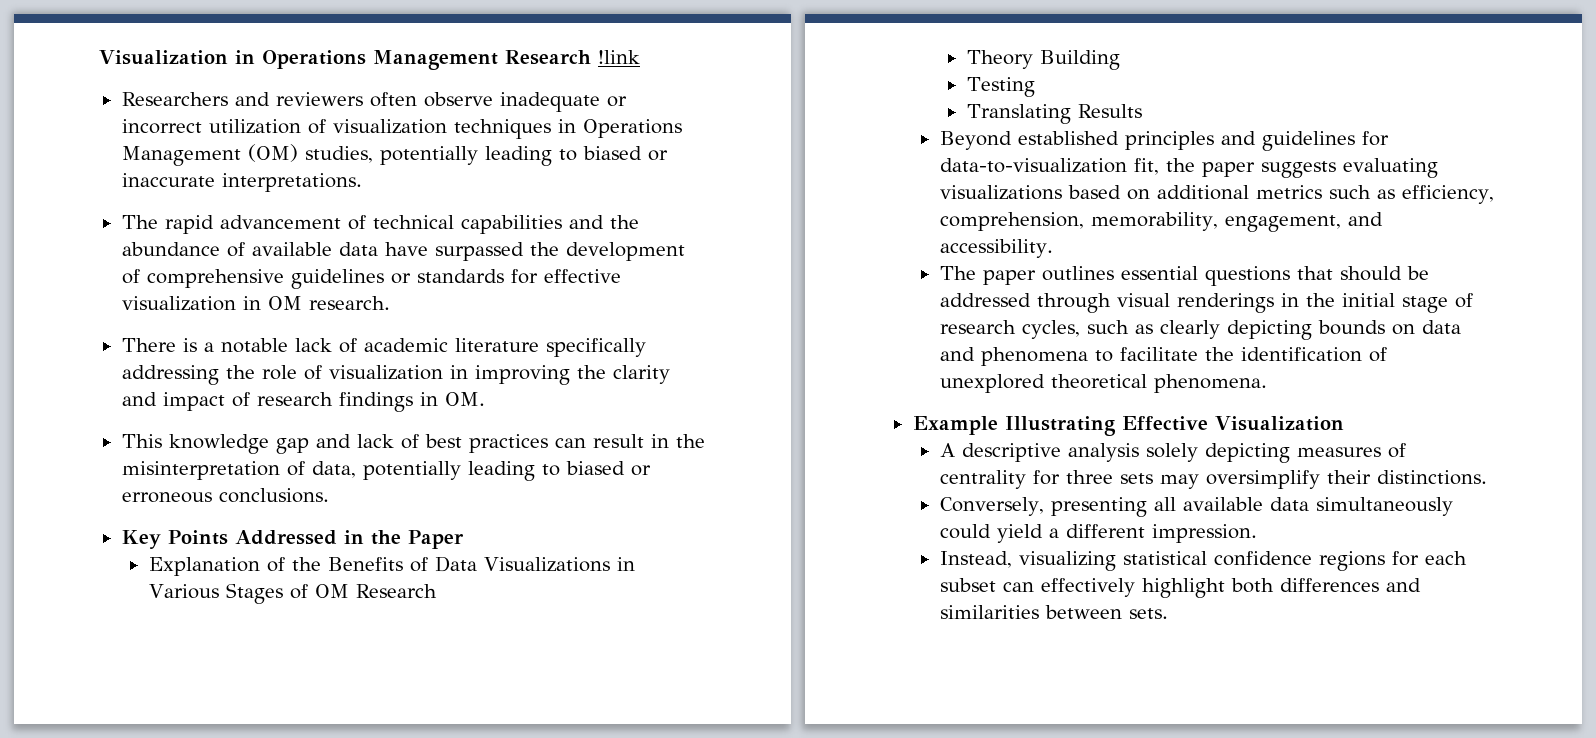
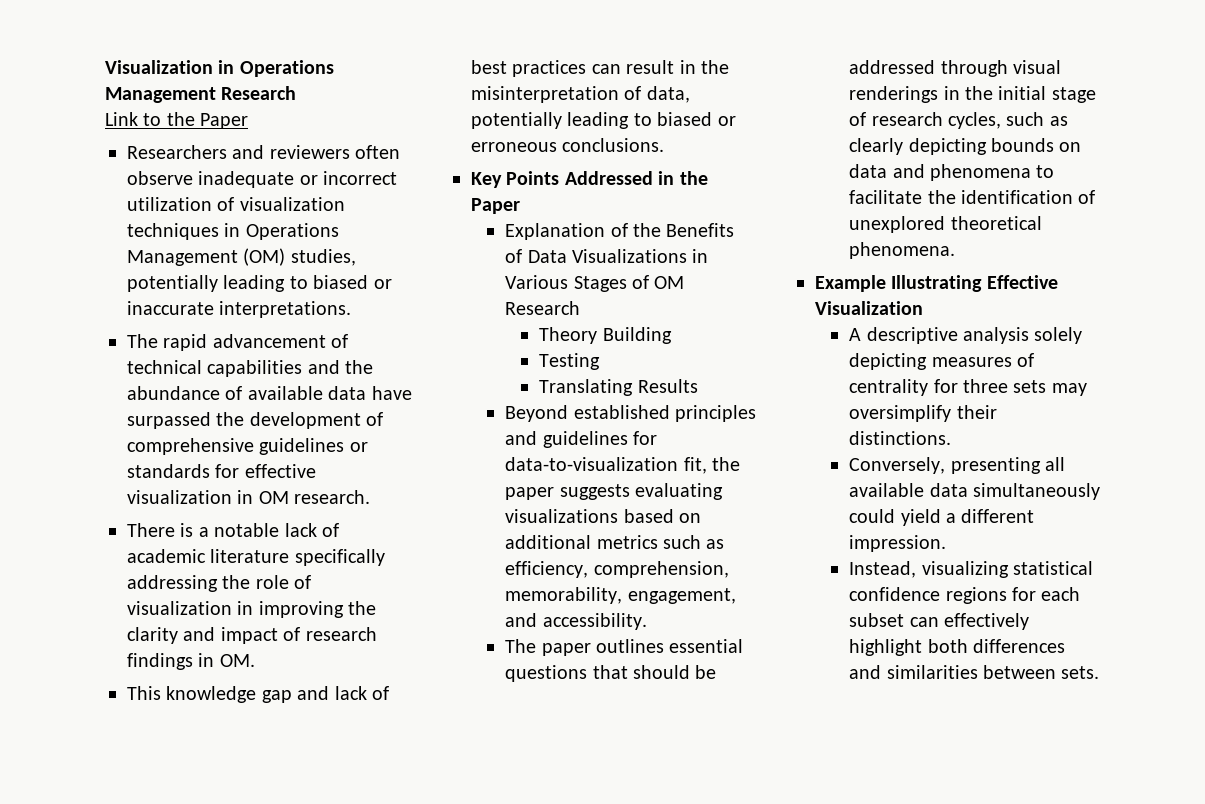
[598,50,640,64] !link -> [105,112,249,129] // Link to the Paper

